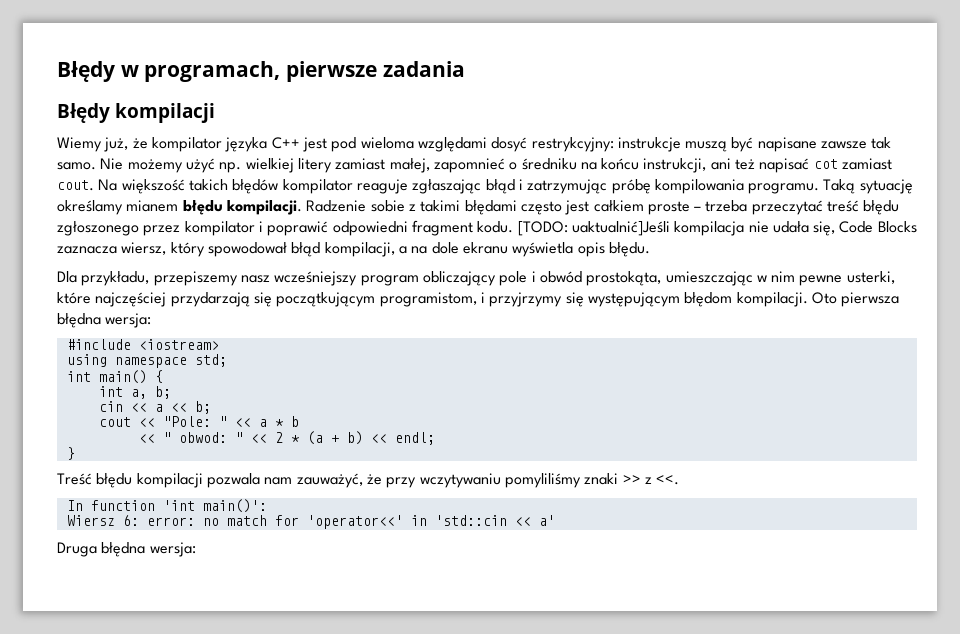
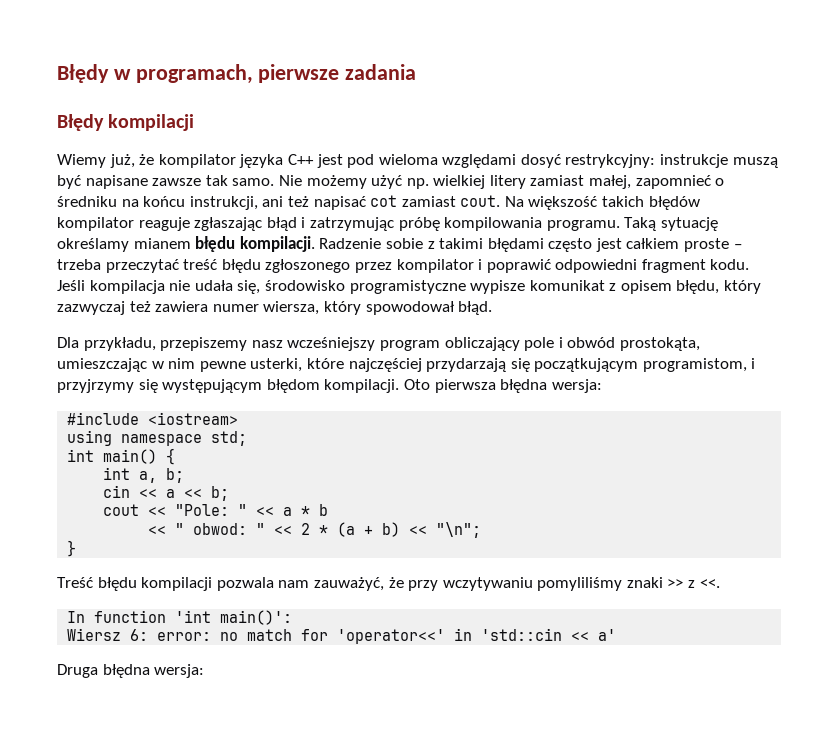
[517,221,670,236] [TODO: uaktualnić]Jeśli -> [57,280,85,291] Jeśli
[839,221,917,233] [57,242,650,257] Code Blocks zaznacza wiersz, który spowodował błąd kompilacji, a na dole ekranu wyświetla opis błędu. -> [264,280,762,294] [57,301,493,315] środowisko programistyczne wypisze komunikat z opisem błędu, który zazwyczaj też zawiera numer wiersza, który spowodował błąd.
[394,432,435,445] endl; -> [436,522,482,538] "\n";

